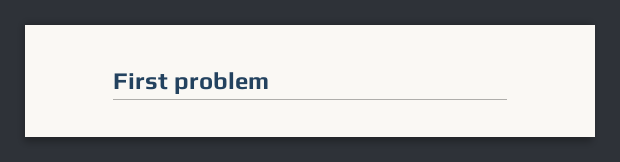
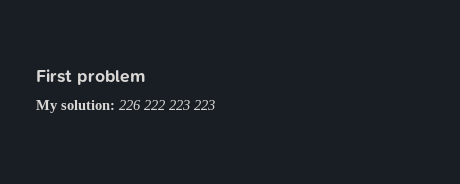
(270, 83) none -> [36,100,215,113] // My solution: 226 222 223 223

